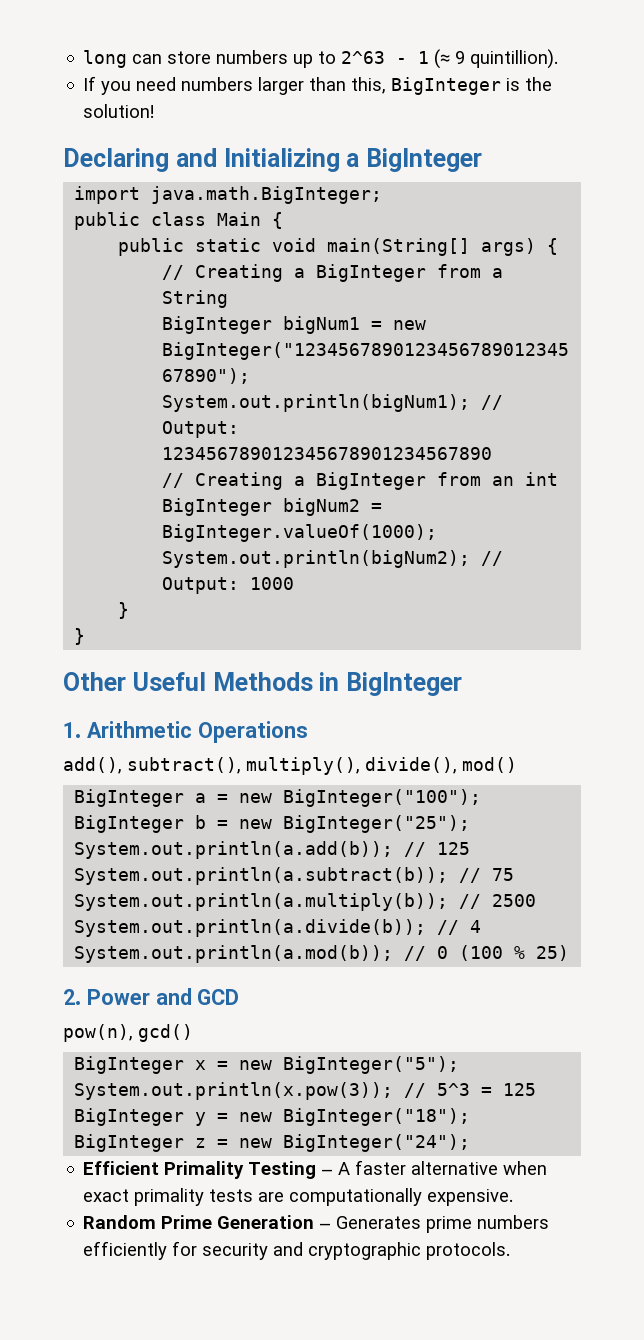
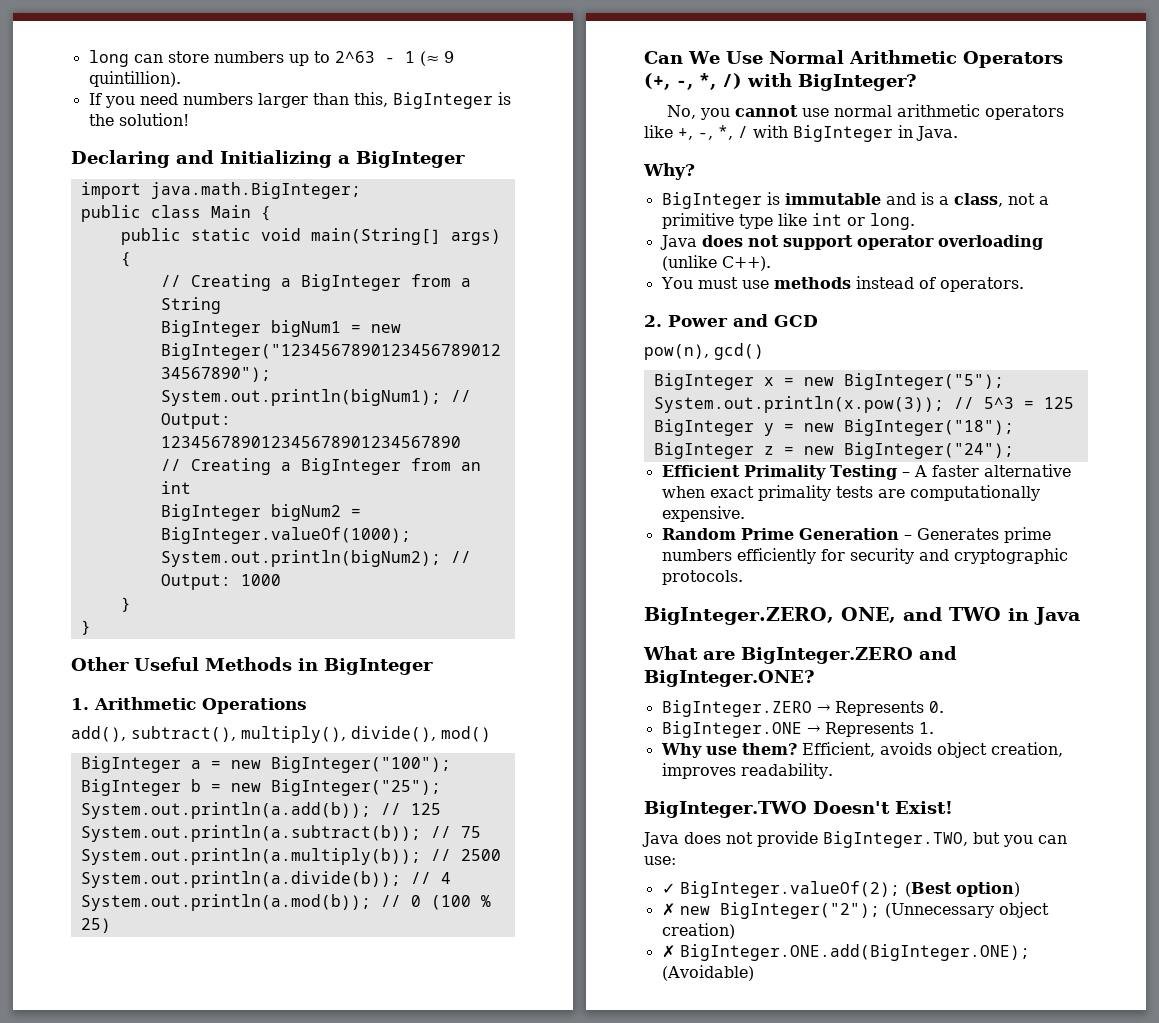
(570, 953) none -> [644,50,1063,68] [644,73,917,91] [666,104,1064,120] [644,125,958,142] [643,163,695,180] [661,192,1049,209] [661,213,915,230] [659,235,1043,250] [661,255,771,271] [660,276,1024,292] // Can We Use Normal Arithmetic Operators (+, -, *, /) with BigInteger? // No, you cannot use normal arithmetic operators like +, -, *, / with BigInteger in Java. // Why? // BigInteger is immutable and is a class, not a primitive type like int or long. // Java does not support operator overloading (unlike C++). // You must use methods instead of operators.
(511, 1251) none -> [644,607,1080,625] [643,646,957,664] [644,670,815,687] [661,700,944,717] [661,721,934,738] [660,742,1063,758] [661,763,833,779] [644,801,953,818] [642,831,1067,848] [644,856,676,865] [661,881,1020,898] [661,902,1049,919] [661,923,735,939] [661,944,1030,961] [661,965,754,981] // BigInteger.ZERO, ONE, and TWO in Java // What are BigInteger.ZERO and BigInteger.ONE? // BigInteger.ZERO → Represents 0. // BigInteger.ONE → Represents 1. // Why use them? Efficient, avoids object creation, improves readability. // BigInteger.TWO Doesn't Exist! // Java does not provide BigInteger.TWO, but you can use: // ✓ BigInteger.valueOf(2); (Best option) // ✗ new BigInteger("2"); (Unnecessary object creation) // ✗ BigInteger.ONE.add(BigInteger.ONE); (Avoidable)

